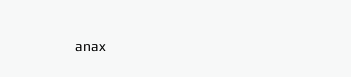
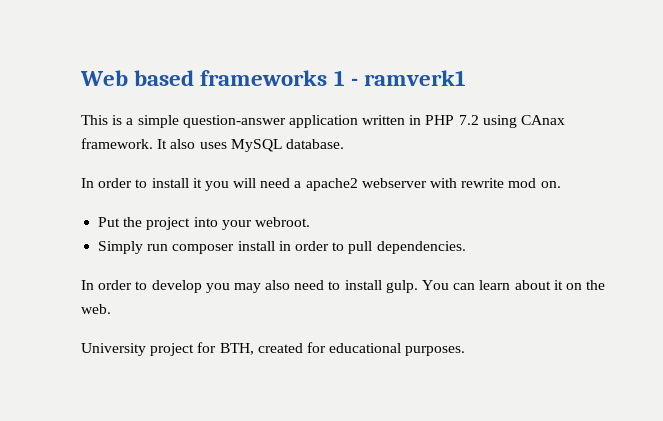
[75,44,106,52] anax -> [80,70,467,86] [81,115,566,128] [81,138,344,152] [81,178,561,191] [98,217,310,230] [98,241,466,254] [81,280,606,293] [81,304,111,314] [81,342,466,356] Web based frameworks 1 - ramverk1 // This is a simple question-answer application written in PHP 7.2 using CAnax framework. It also uses MySQL database. // In order to install it you will need a apache2 webserver with rewrite mod on. // Put the project into your webroot. // Simply run composer install in order to pull dependencies. // In order to develop you may also need to install gulp. You can learn about it on the web. // University project for BTH, created for educational purposes.

